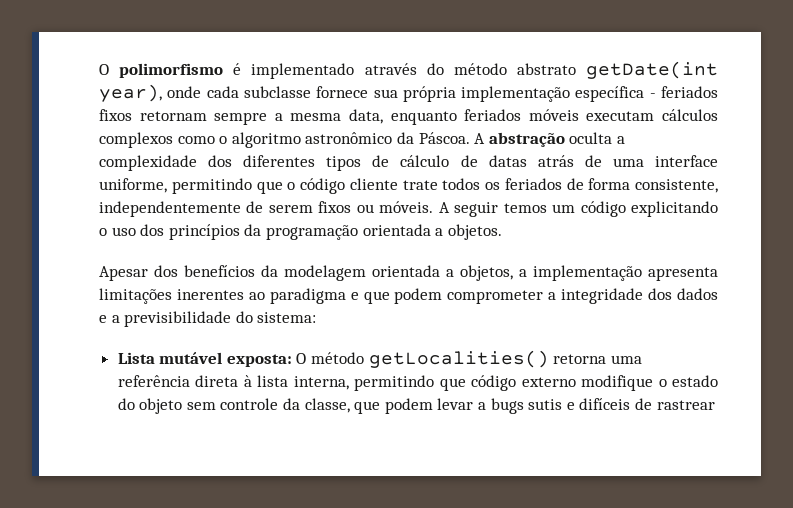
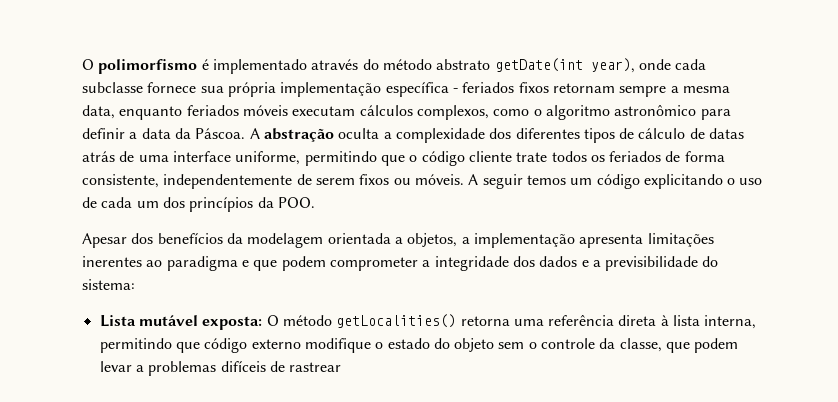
[99,132,173,148] complexos -> [416,105,489,120] complexos,
(393, 138) none -> [700,109,731,120] [82,128,171,139] para definir a data
[140,224,502,240] dos princípios da programação orientada a objetos. -> [82,197,315,212] de cada um dos princípios da POO.
(216, 406) none -> [528,342,537,349] o
[490,398,575,414] bugs sutis e -> [148,361,217,376] problemas

